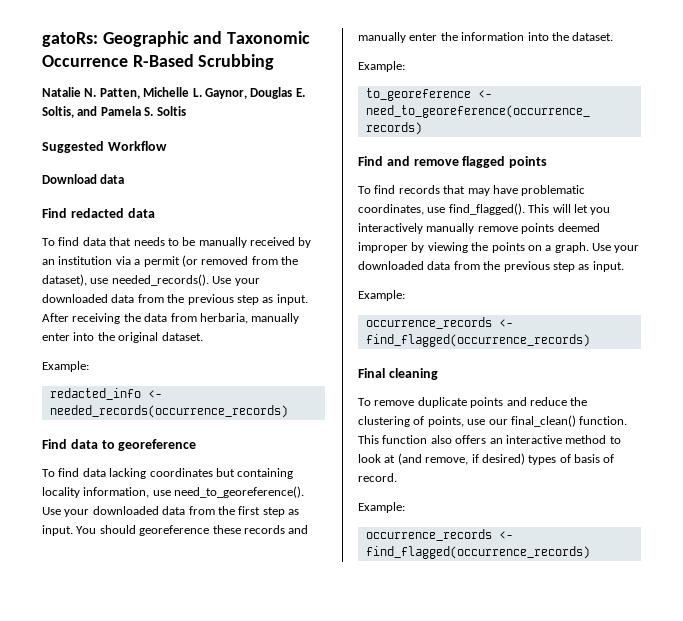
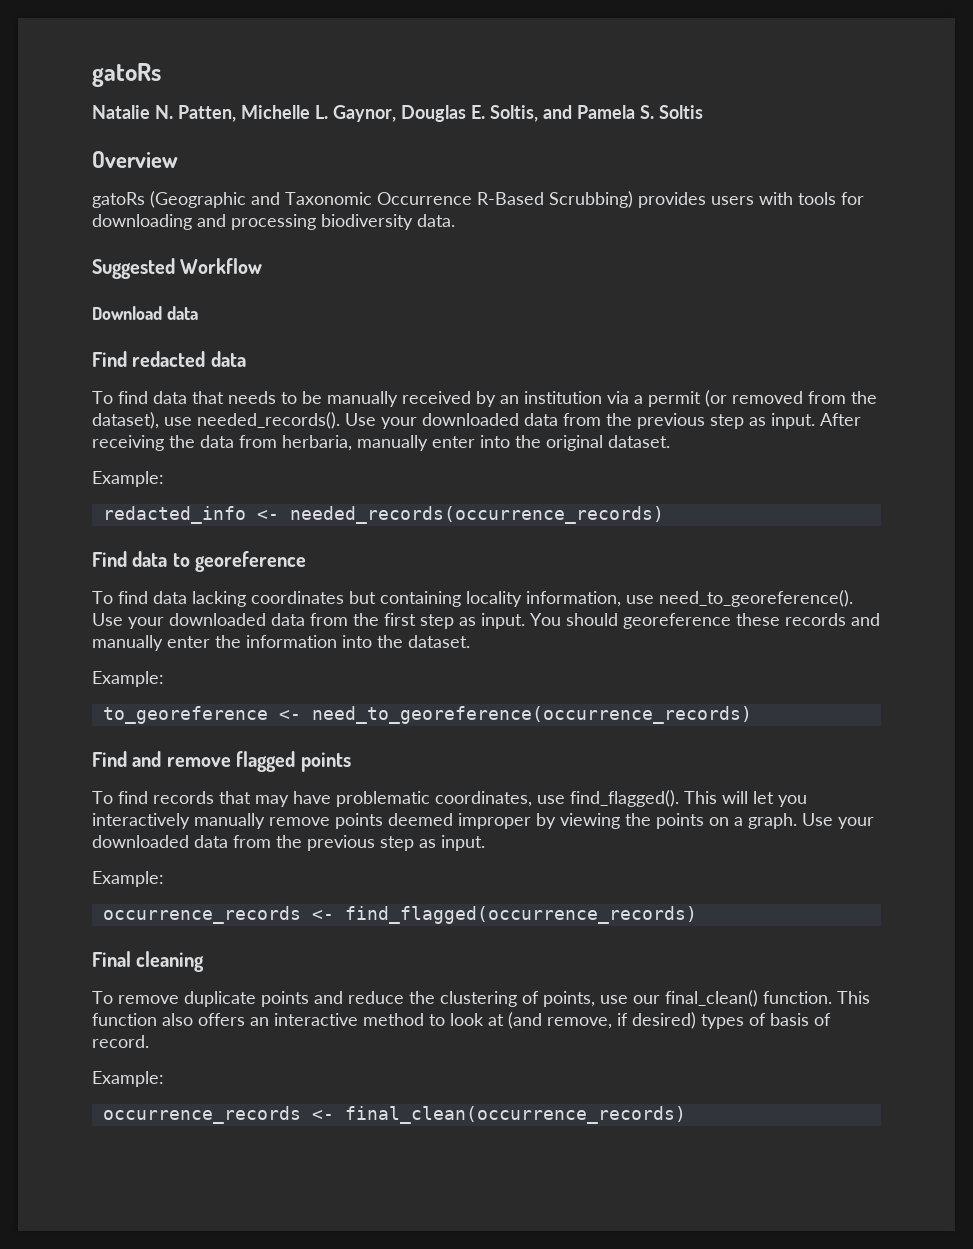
[42,31,311,47] [42,54,275,70] gatoRs: Geographic and Taxonomic Occurrence R-Based Scrubbing -> [92,63,161,87] gatoRs
(186, 111) none -> [92,151,178,168] [92,191,864,208] [92,214,455,230] // Overview // gatoRs (Geographic and Taxonomic Occurrence R-Based Scrubbing) provides users with tools for downloading and processing biodiversity data.
[365,546,590,559] find_flagged(occurrence_records) -> [344,1106,686,1124] final_clean(occurrence_records)

